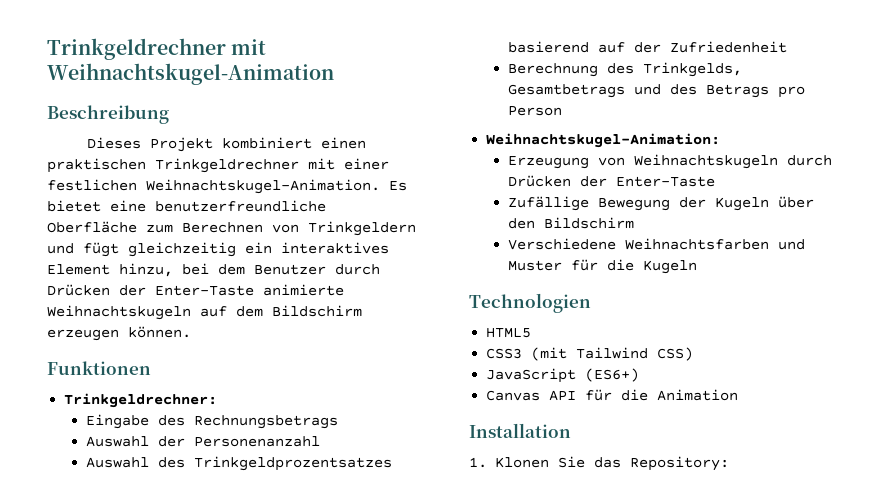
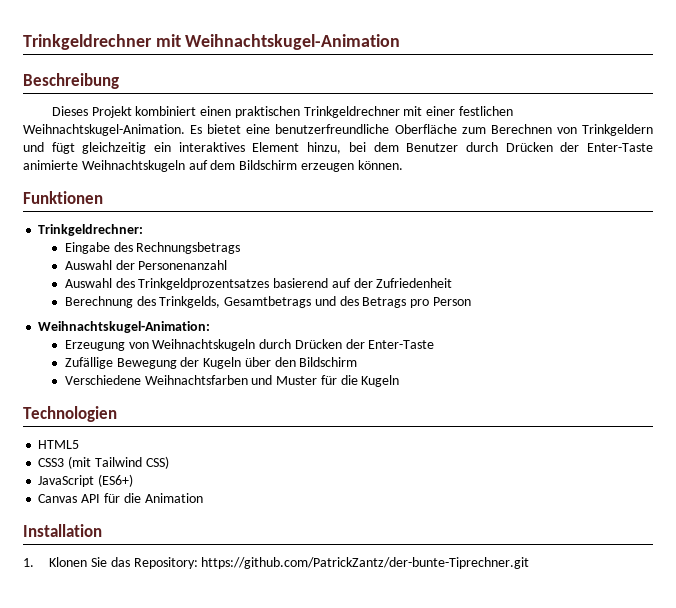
(729, 463) none -> [201,557,530,569] https://github.com/PatrickZantz/der-bunte-Tiprechner.git

